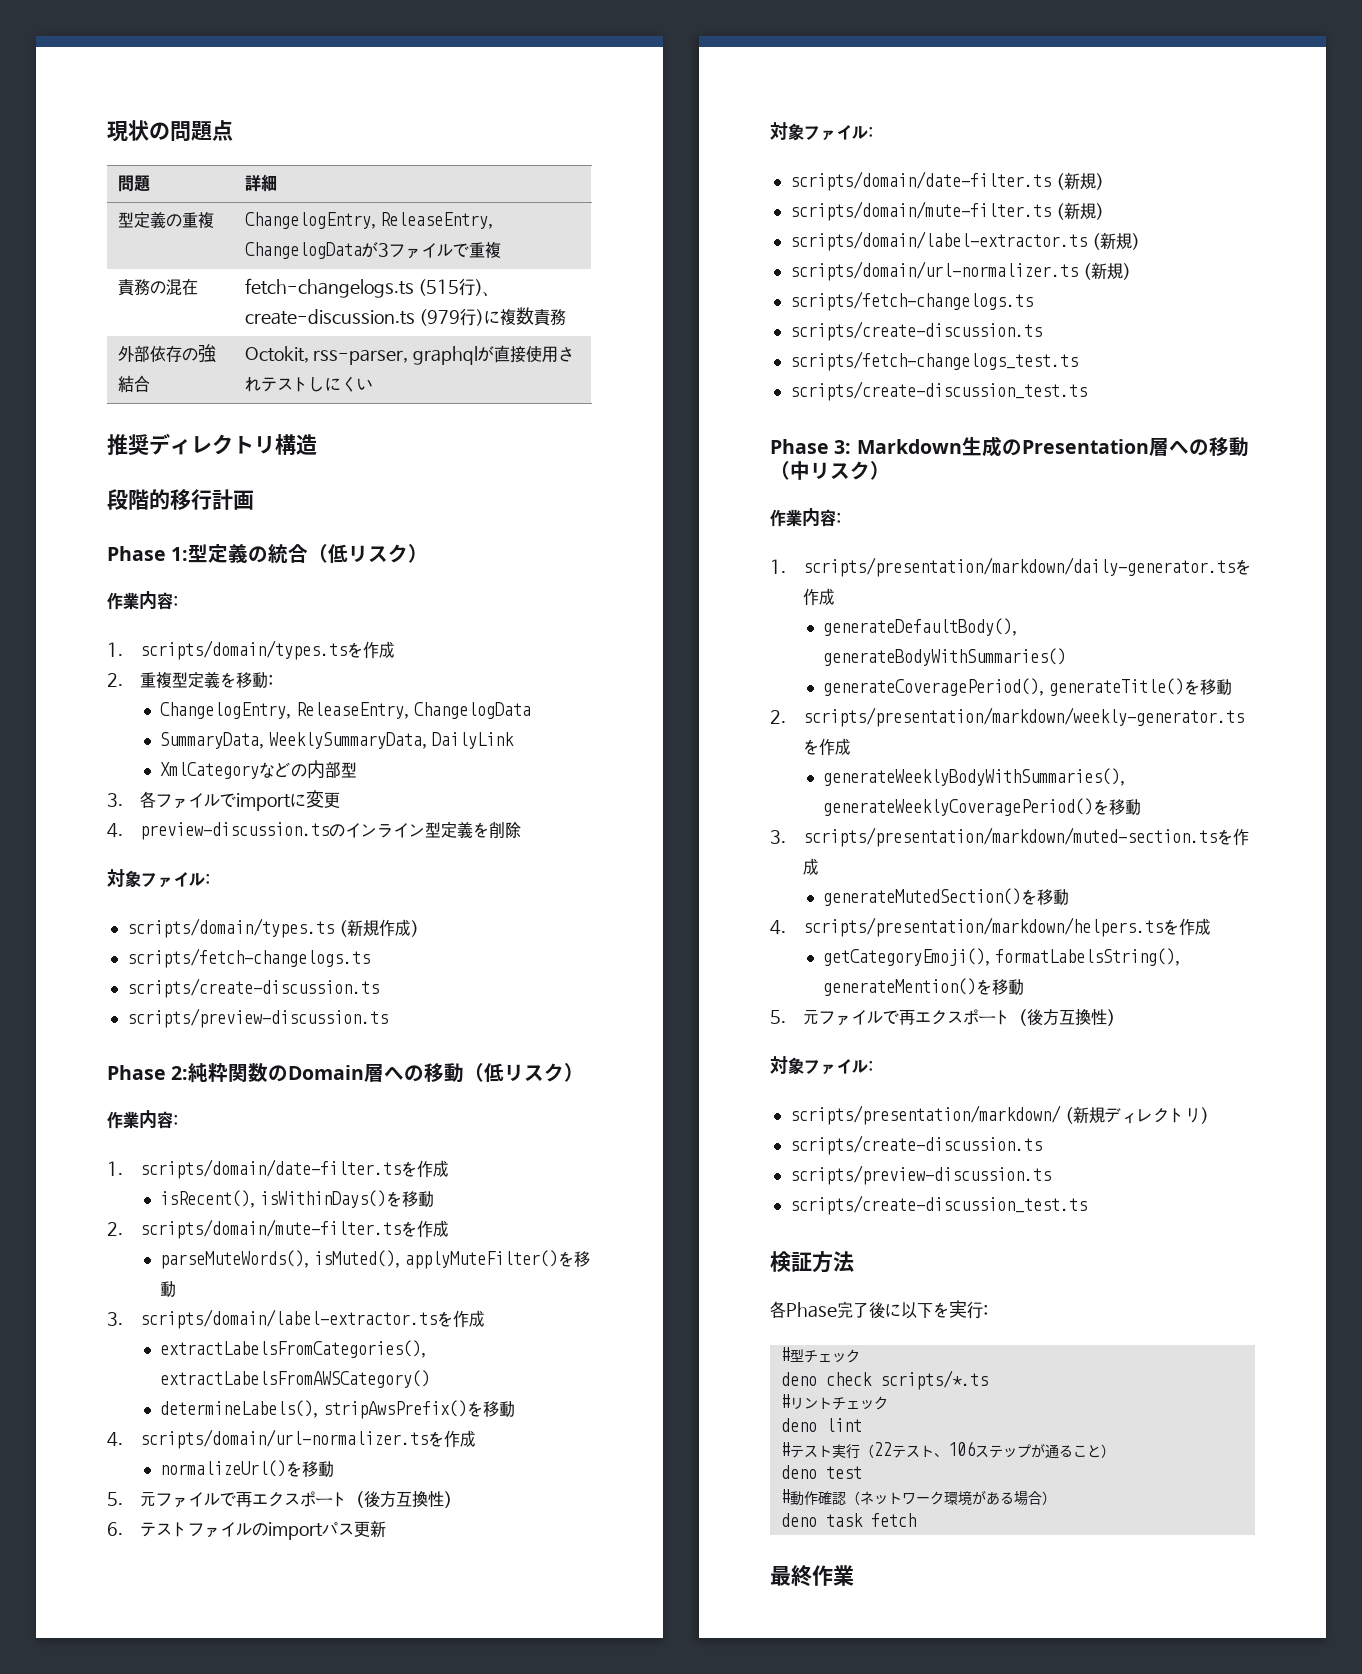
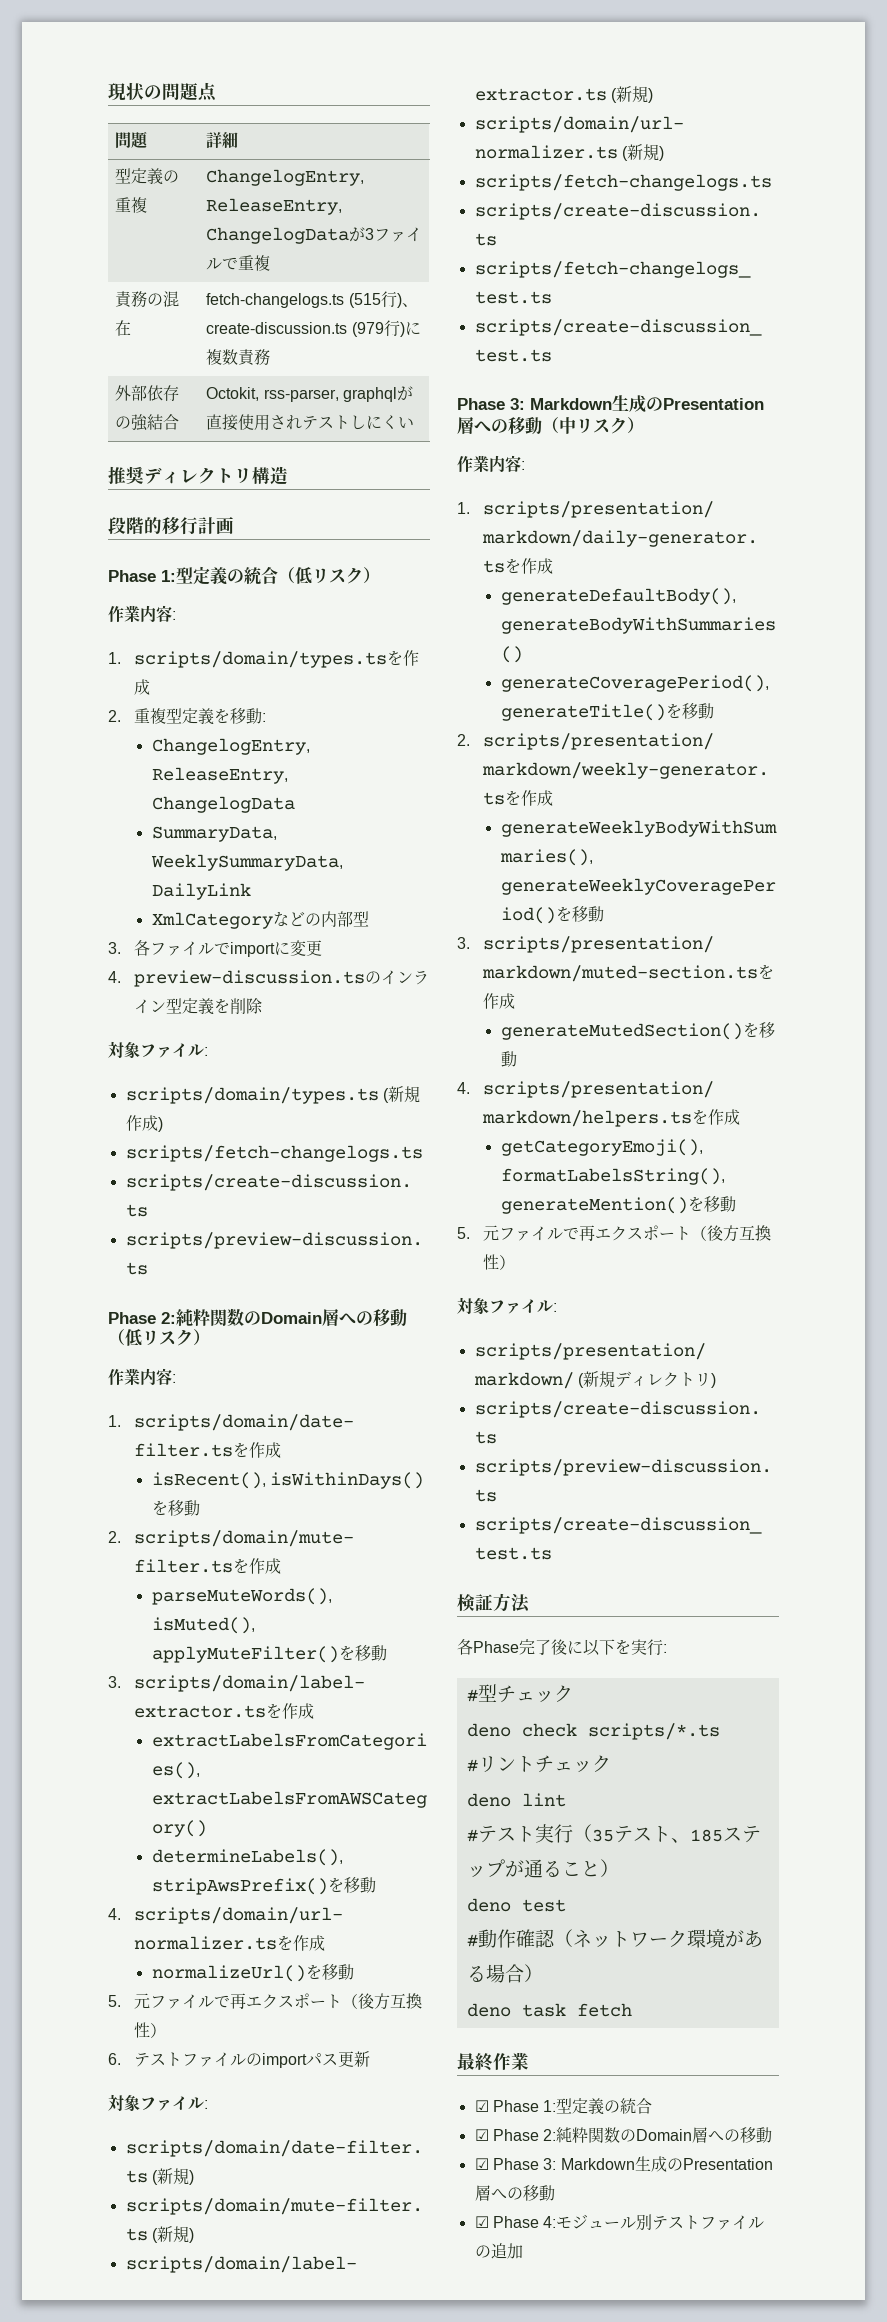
[873,1442,892,1456] 22 -> [591,1829,614,1842] 35
[947,1441,975,1456] 106 -> [689,1829,723,1842] 185
(854, 1575) none -> [474,2098,653,2115] [474,2127,773,2143] [474,2156,773,2172] [474,2185,555,2201] [474,2214,765,2230] [474,2243,523,2259] // ☑ Phase 1:型定義の統合 // ☑ Phase 2:純粋関数のDomain層への移動 // ☑ Phase 3: Markdown生成のPresentation層への移動 // ☑ Phase 4:モジュール別テストファイルの追加

